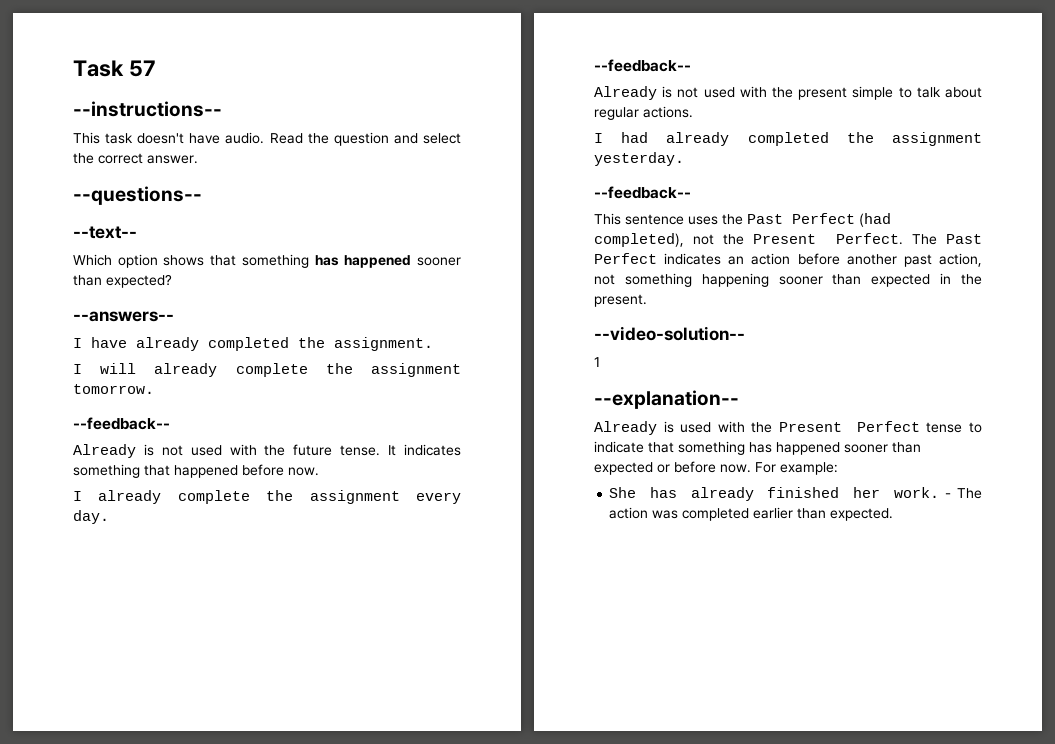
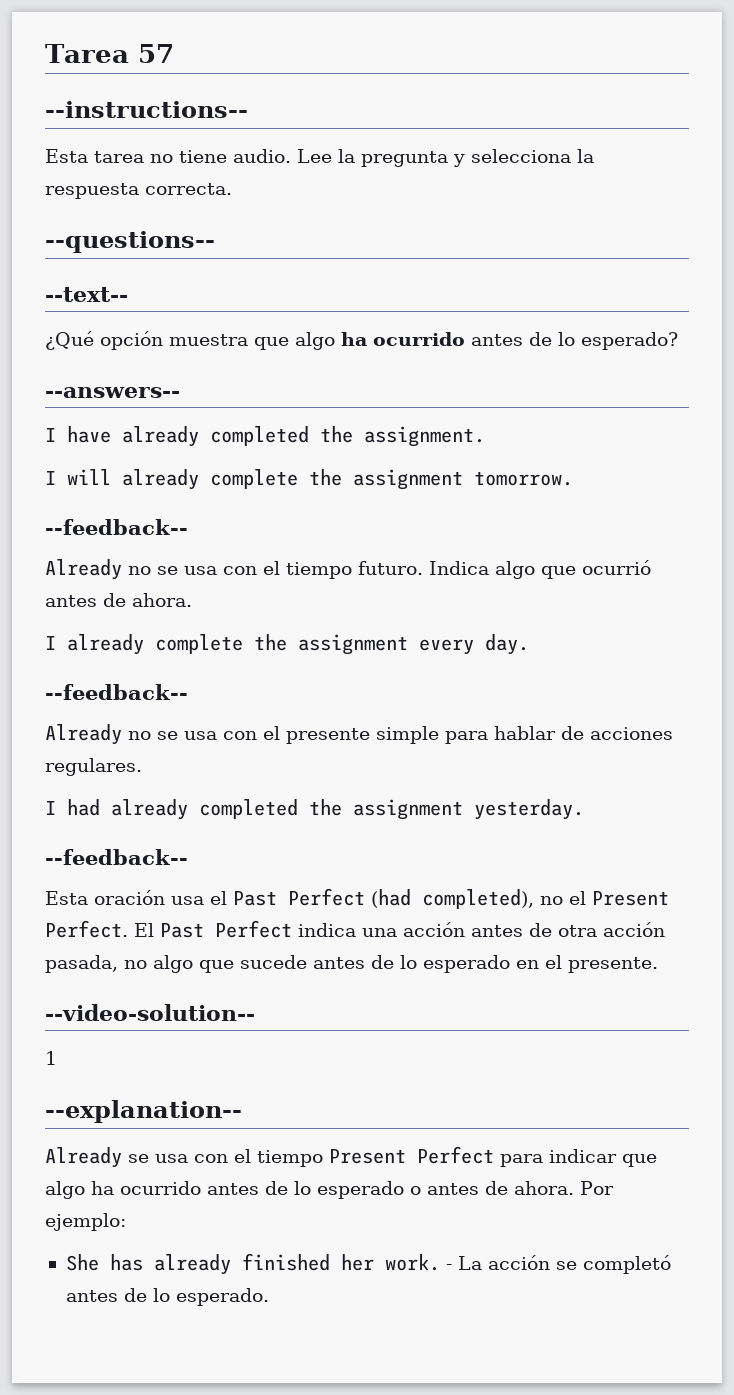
[73,60,124,77] Task -> [45,44,129,63] Tarea
[73,132,461,146] [73,153,198,164] [73,186,202,205] [73,226,137,239] [73,254,462,268] [73,274,172,288] This task doesn't have audio. Read the question and select the correct answer. // --questions-- // --text-- // Which option shows that something has happened sooner than expected? -> [45,149,594,167] [45,183,232,199] [45,231,215,253] [45,287,128,302] [45,331,678,350] Esta tarea no tiene audio. Lee la pregunta y selecciona la respuesta correcta. // --questions-- // --text-- // ¿Qué opción muestra que algo ha ocurrido antes de lo esperado?
[143,444,462,456] [73,464,319,478] is not used with the future tense. It indicates something that happened before now. -> [128,560,651,579] [45,593,192,607] no se usa con el tiempo futuro. Indica algo que ocurrió antes de ahora.
[662,86,982,100] [594,106,693,120] is not used with the present simple to talk about regular actions. -> [128,726,673,744] [45,758,142,776] no se usa con el presente simple para hablar de acciones regulares.
[594,213,743,225] This sentence uses the -> [45,890,227,905] Esta oración usa el
[692,234,744,245] not the -> [540,891,586,905] no el
[912,234,982,245] [594,253,982,267] [594,273,982,287] [594,294,647,307] [594,326,745,341] [594,357,600,367] [594,390,739,409] [594,421,982,435] [594,441,921,455] [594,461,838,475] The Past Perfect indicates an action before another past action, not something happening sooner than expected in the present. // --video-solution-- // 1 // --explanation-- // Already is used with the Present Perfect tense to indicate that something has happened sooner than expected or before now. For example: -> [134,920,665,938] [45,955,658,973] [45,1004,255,1021] [45,1051,57,1065] [45,1100,242,1123] [45,1146,657,1168] [45,1181,614,1199] [45,1213,126,1231] El Past Perfect indica una acción antes de otra acción pasada, no algo que sucede antes de lo esperado en el presente. // --video-solution-- // 1 // --explanation-- // Already se usa con el tiempo Present Perfect para indicar que algo ha ocurrido antes de lo esperado o antes de ahora. Por ejemplo:
[957,488,982,499] [609,507,894,521] The action was completed earlier than expected. -> [457,1255,671,1274] [65,1288,269,1306] La acción se completó antes de lo esperado.

